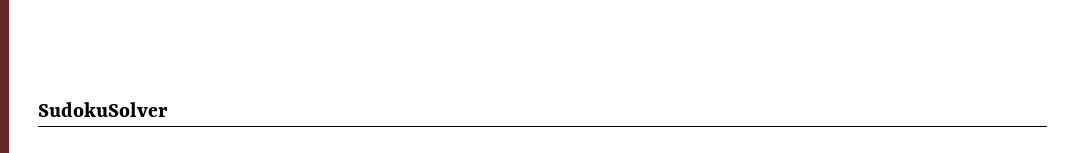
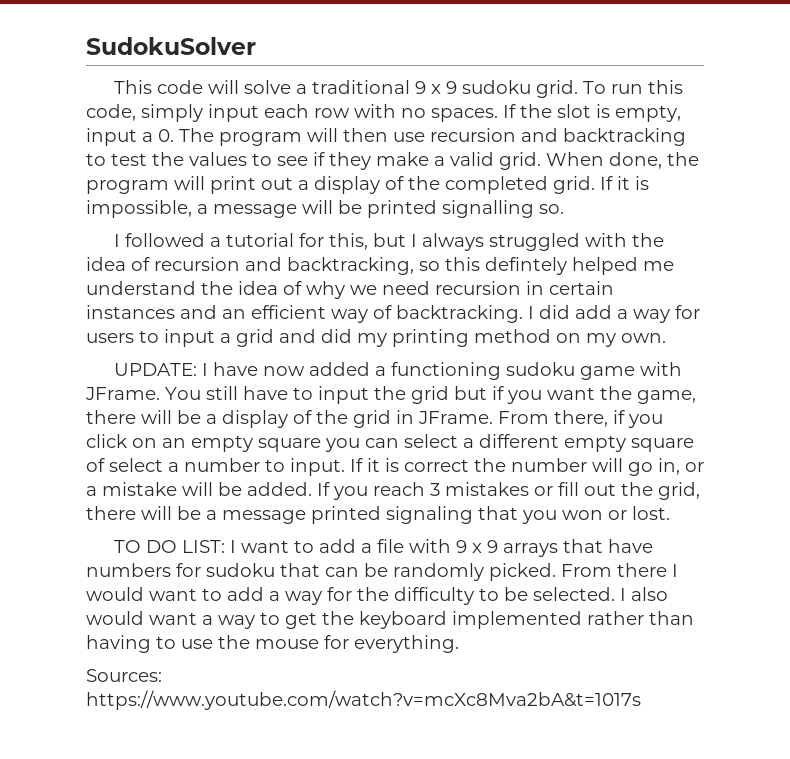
(168, 109) none -> [113,80,683,98] [86,104,681,122] [86,128,686,146] [86,152,699,170] [86,176,649,194] [86,200,564,218] [113,233,664,251] [86,257,674,275] [86,281,614,299] [86,305,700,323] [86,329,666,347] [113,362,682,380] [85,386,696,404] [86,410,663,428] [86,434,694,452] [86,458,704,476] [86,482,700,500] [86,506,670,524] [113,539,653,557] [86,563,678,581] [86,587,668,605] [86,611,694,629] [86,635,459,653] [86,669,162,682] [86,690,641,710] // This code will solve a traditional 9 x 9 sudoku grid. To run this code, simply input each row with no spaces. If the slot is empty, input a 0. The program will then use recursion and backtracking to test the values to see if they make a valid grid. When done, the program will print out a display of the completed grid. If it is impossible, a message will be printed signalling so. // I followed a tutorial for this, but I always struggled with the idea of recursion and backtracking, so this defintely helped me understand the idea of why we need recursion in certain instances and an efficient way of backtracking. I did add a way for users to input a grid and did my printing method on my own. // UPDATE: I have now added a functioning sudoku game with JFrame. You still have to input the grid but if you want the game, there will be a display of the grid in JFrame. From there, if you click on an empty square you can select a different empty square of select a number to input. If it is correct the number will go in, or a mistake will be added. If you reach 3 mistakes or fill out the grid, there will be a message printed signaling that you won or lost. // TO DO LIST: I want to add a file with 9 x 9 arrays that have numbers for sudoku that can be randomly picked. From there I would want to add a way for the difficulty to be selected. I also would want a way to get the keyboard implemented rather than having to use the mouse for everything. // Sources: https://www.youtube.com/watch?v=mcXc8Mva2bA&t=1017s

